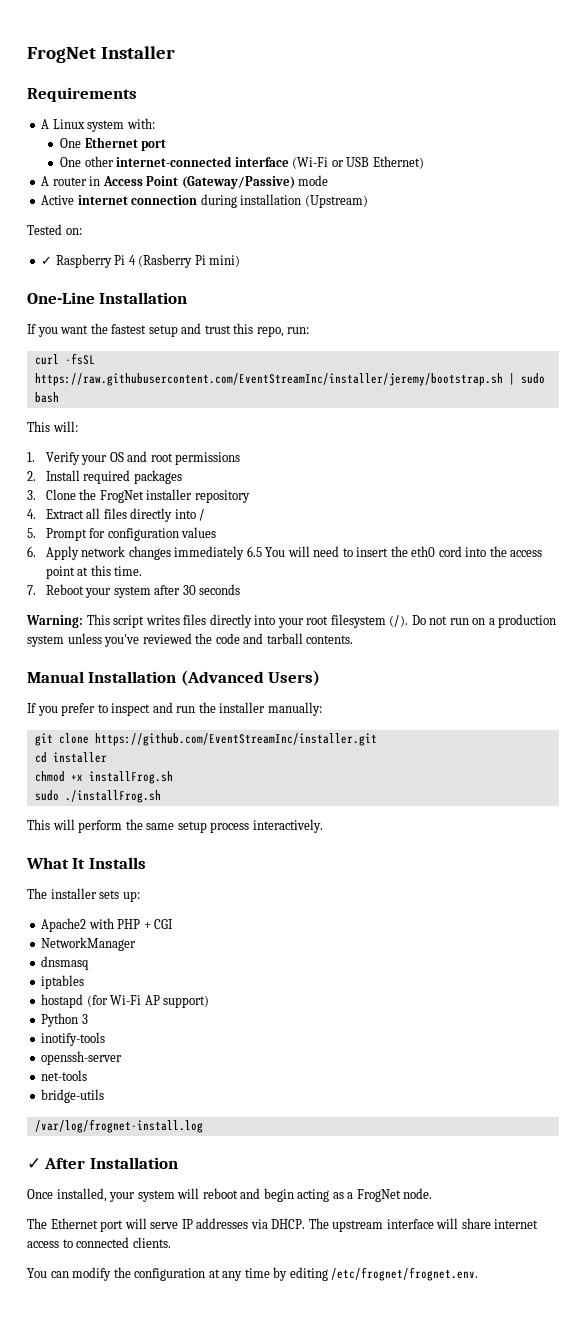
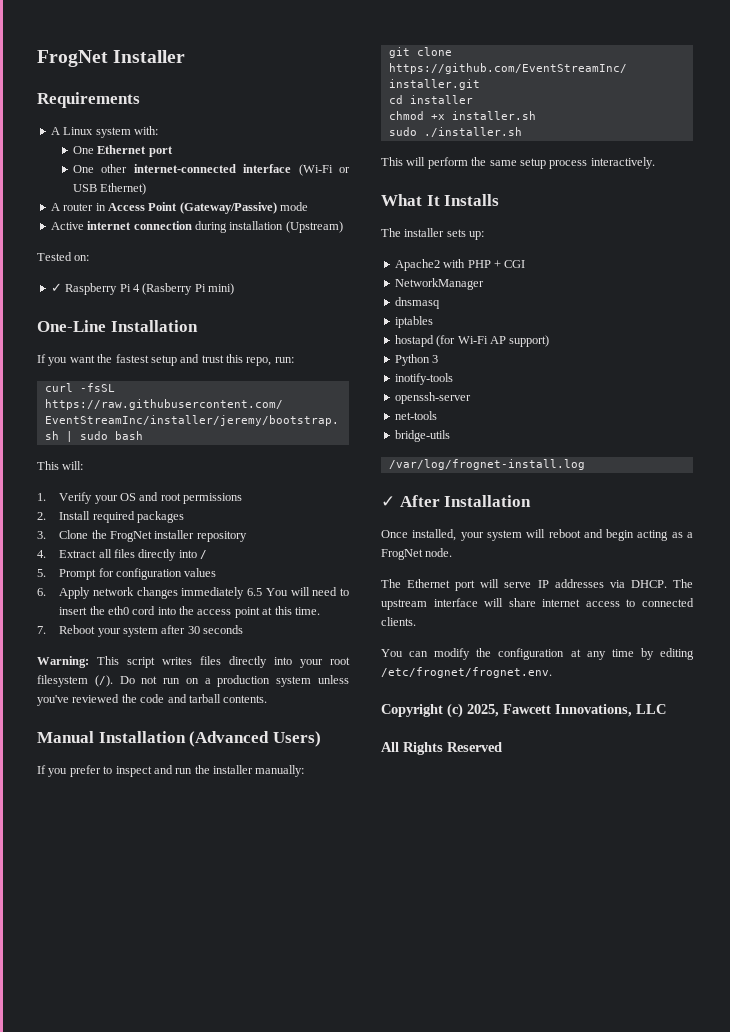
[88,771,173,784] [34,790,161,803] installFrog.sh // sudo ./installFrog.sh -> [451,111,536,120] [388,127,522,137] installer.sh // sudo ./installer.sh
(479, 1274) none -> [381,703,666,718] [381,742,502,755] // Copyright (c) 2025, Fawcett Innovations, LLC // All Rights Reserved

